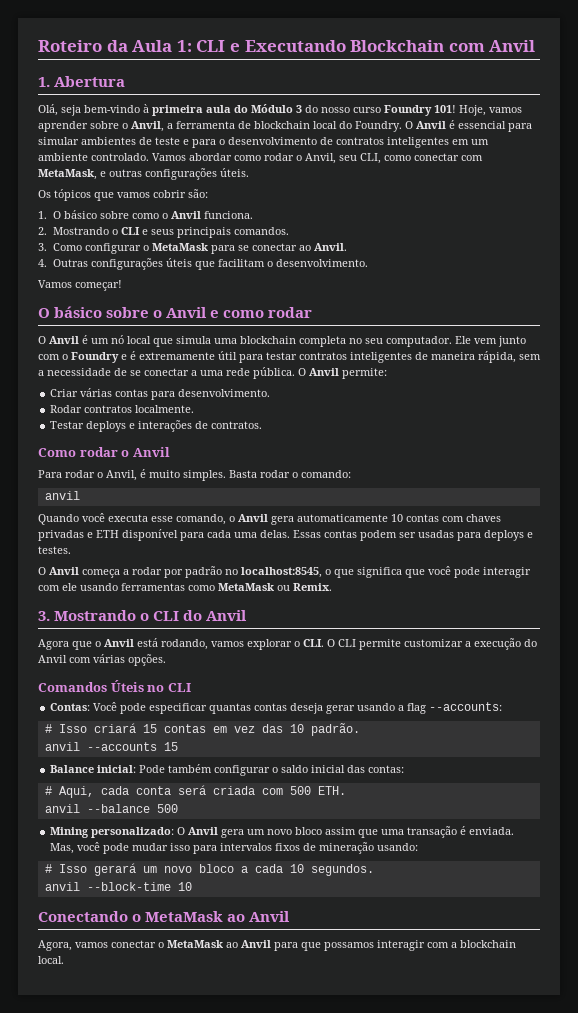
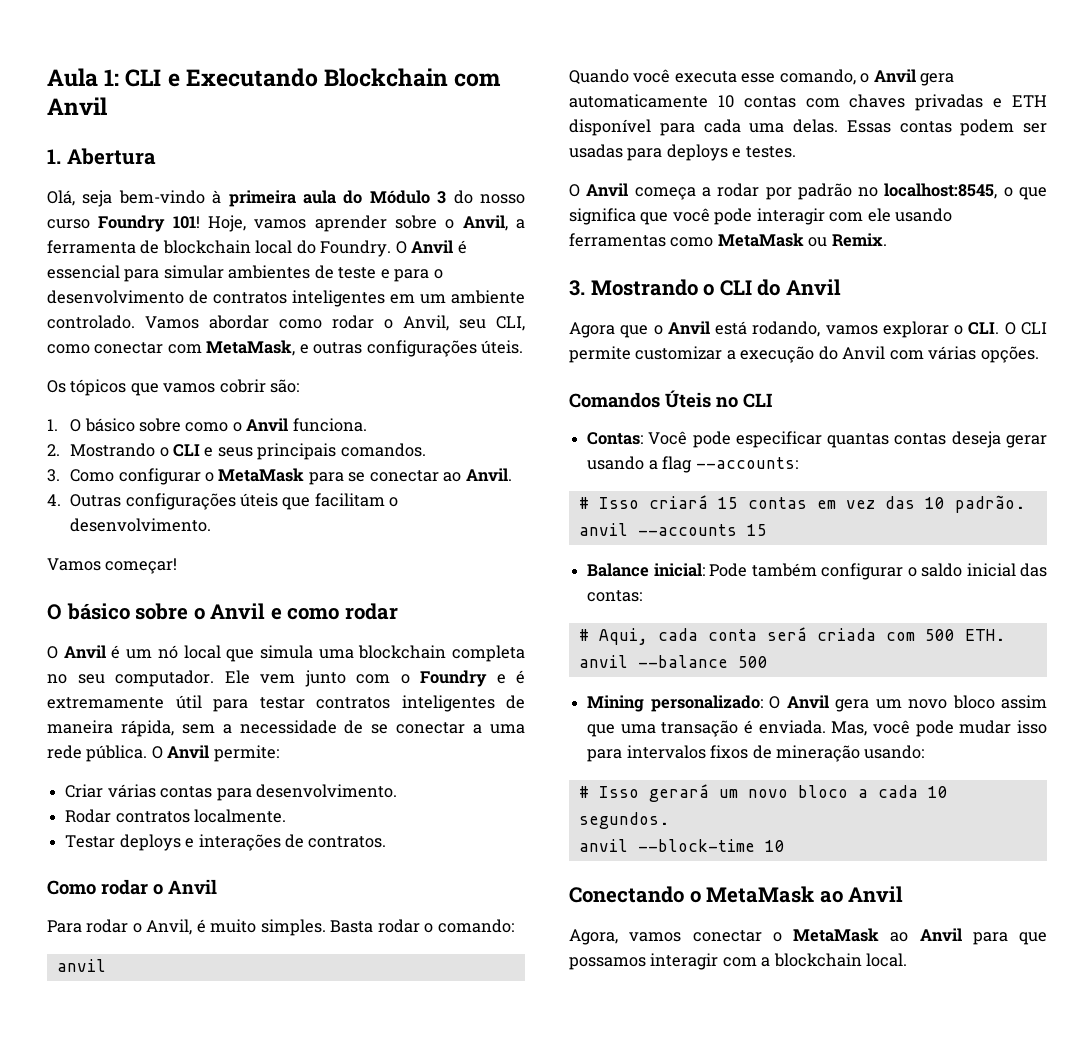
[38,40,128,52] Roteiro da -> (47, 77) none

